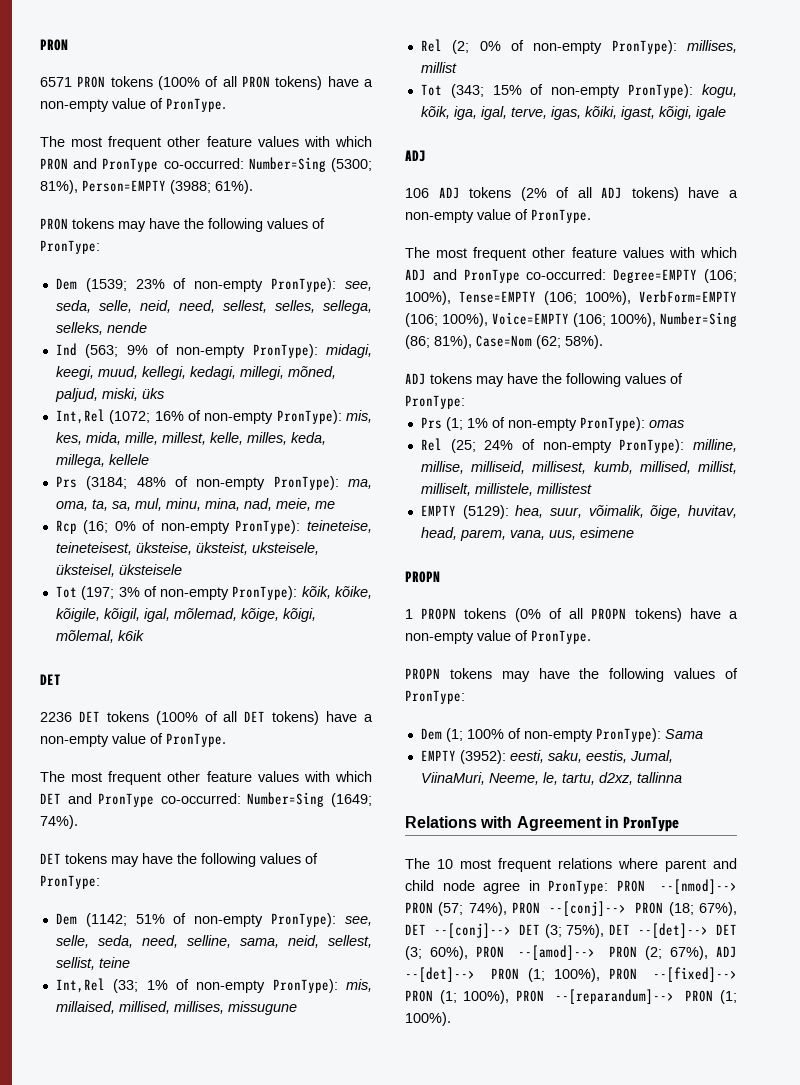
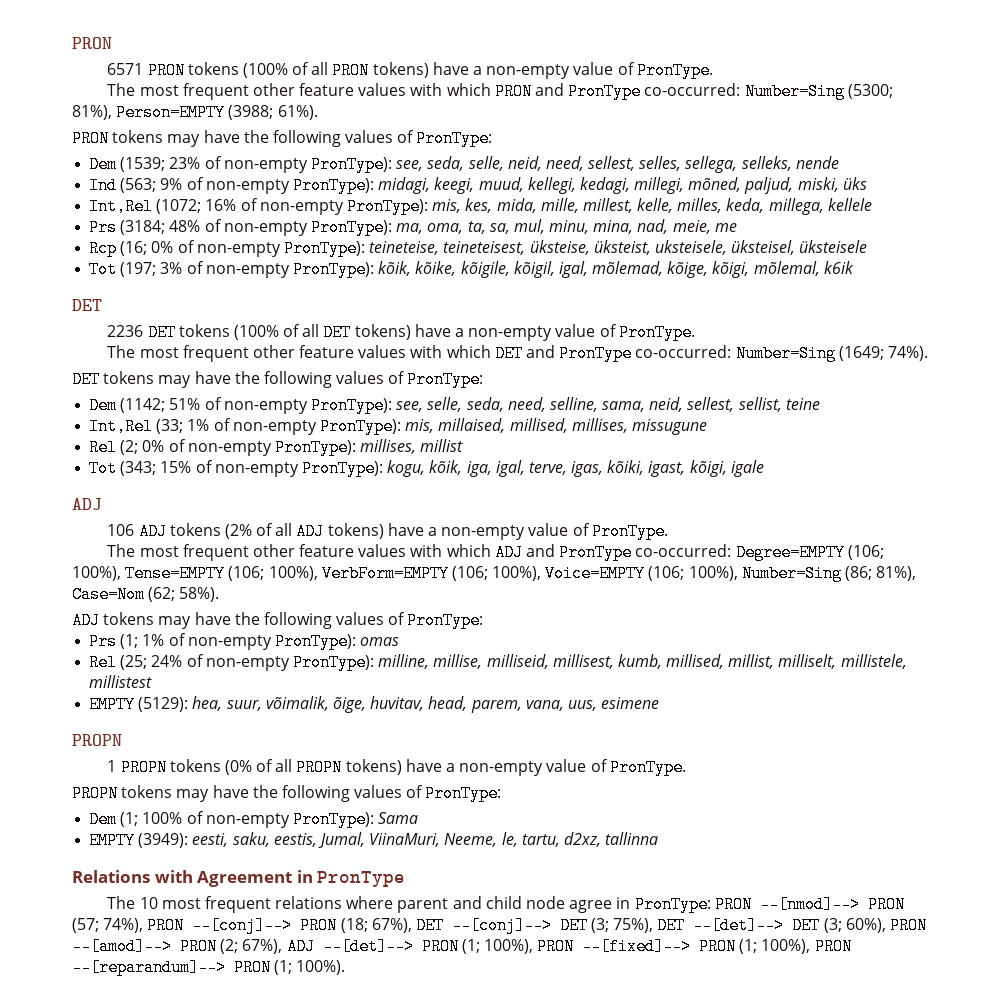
[459,750,506,764] (3952): -> [138,833,189,848] (3949):

